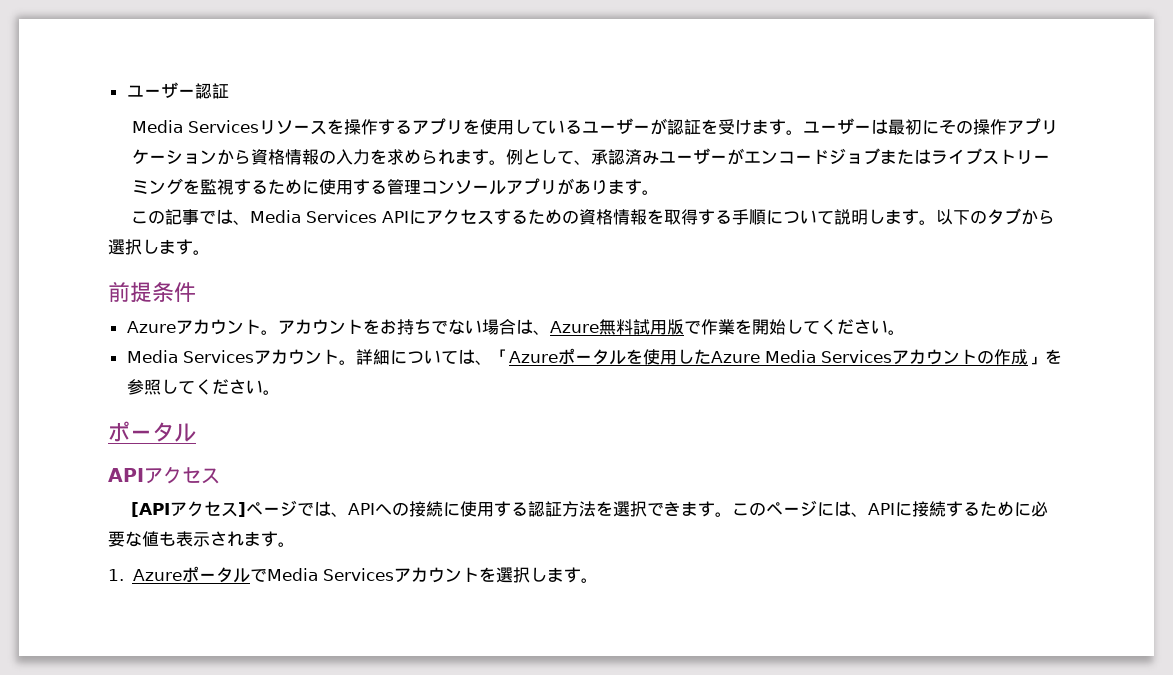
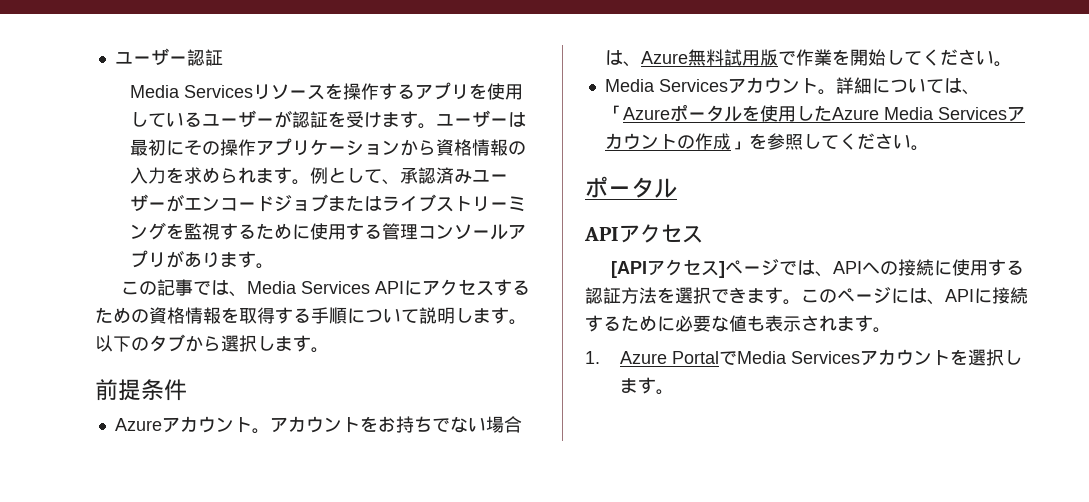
[181,566,250,583] ポータル -> [671,351,719,364] Portal

